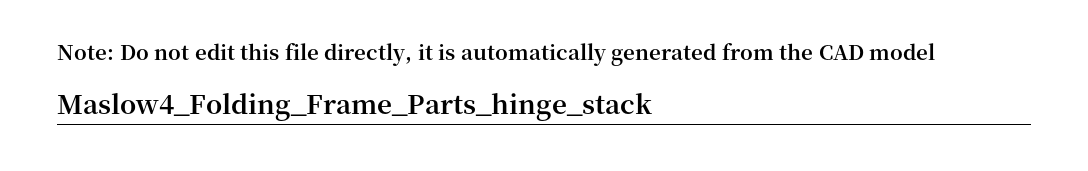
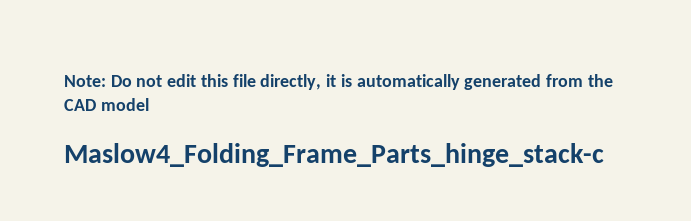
[57,93,652,121] Maslow4_Folding_Frame_Parts_hinge_stack -> [64,143,604,167] Maslow4_Folding_Frame_Parts_hinge_stack-c

